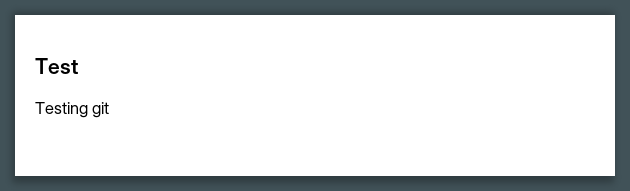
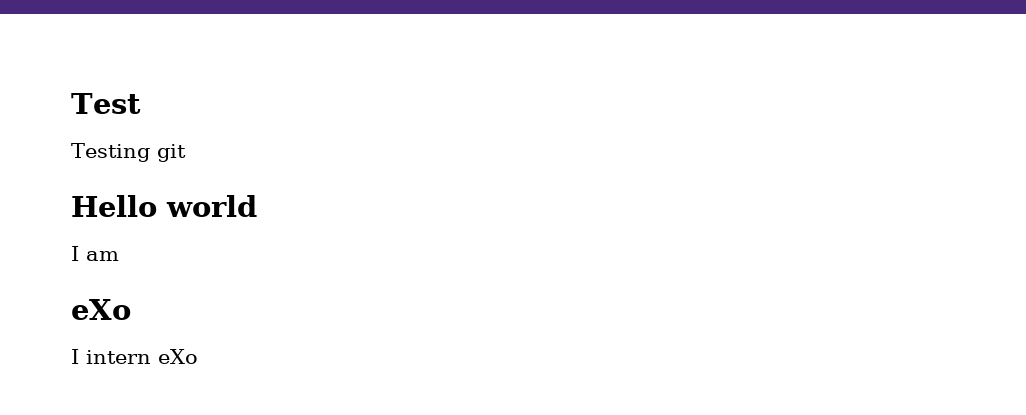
(110, 110) none -> [71,195,257,217] [71,246,119,261] [71,299,131,320] [71,349,198,364] // Hello world // I am // eXo // I intern eXo

